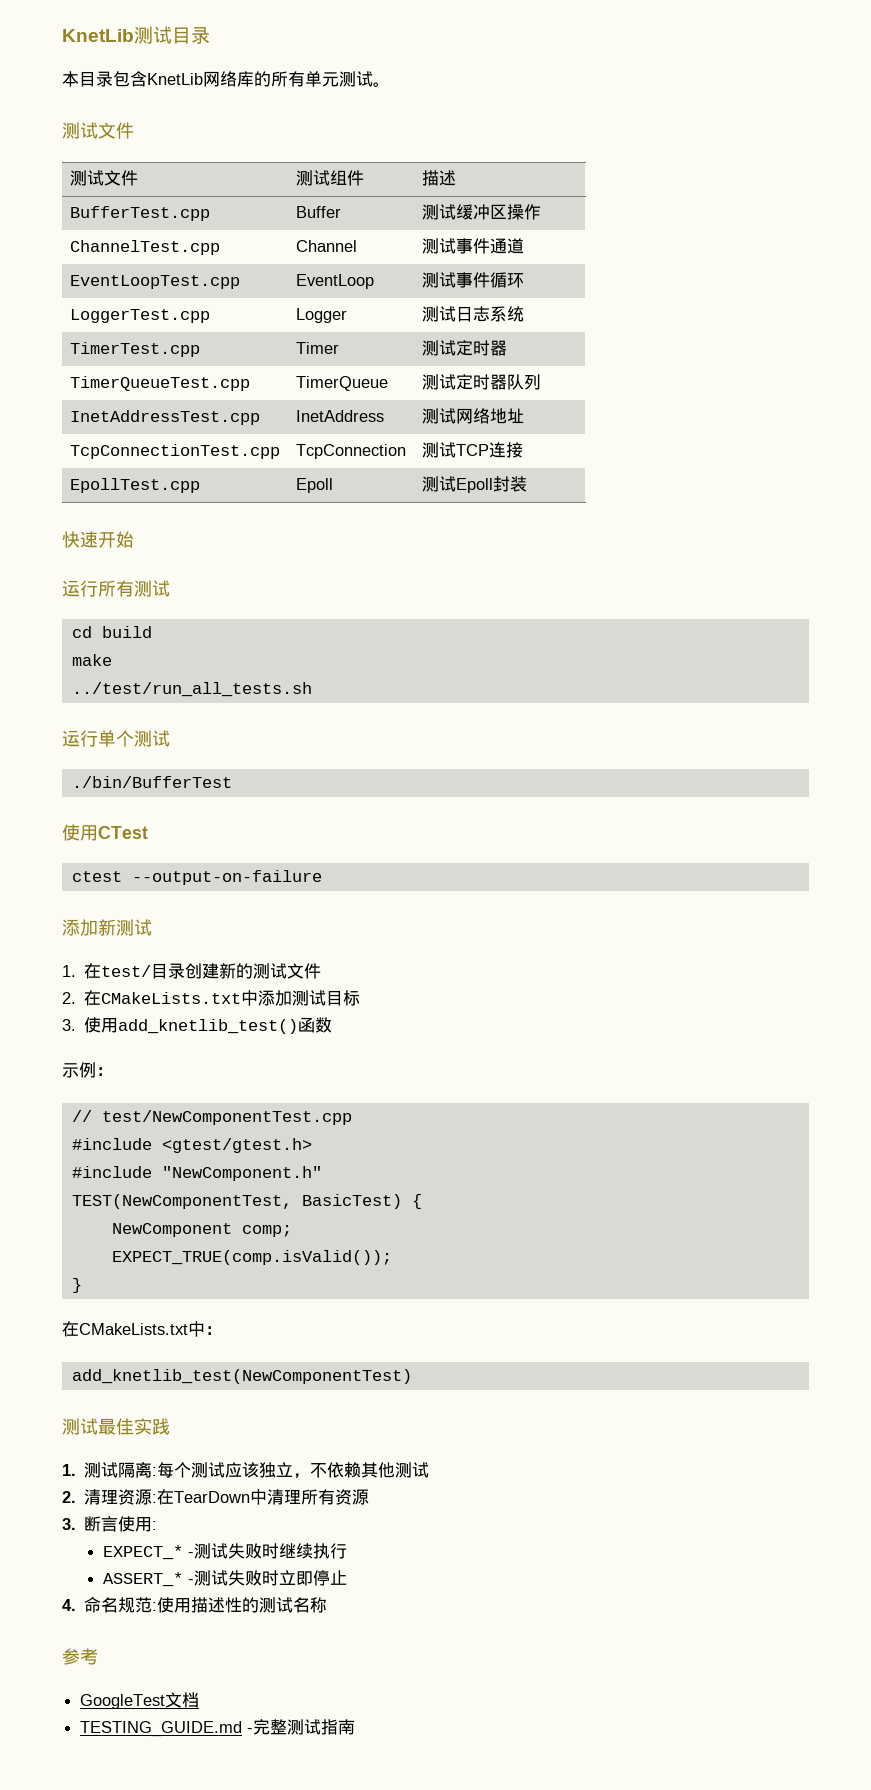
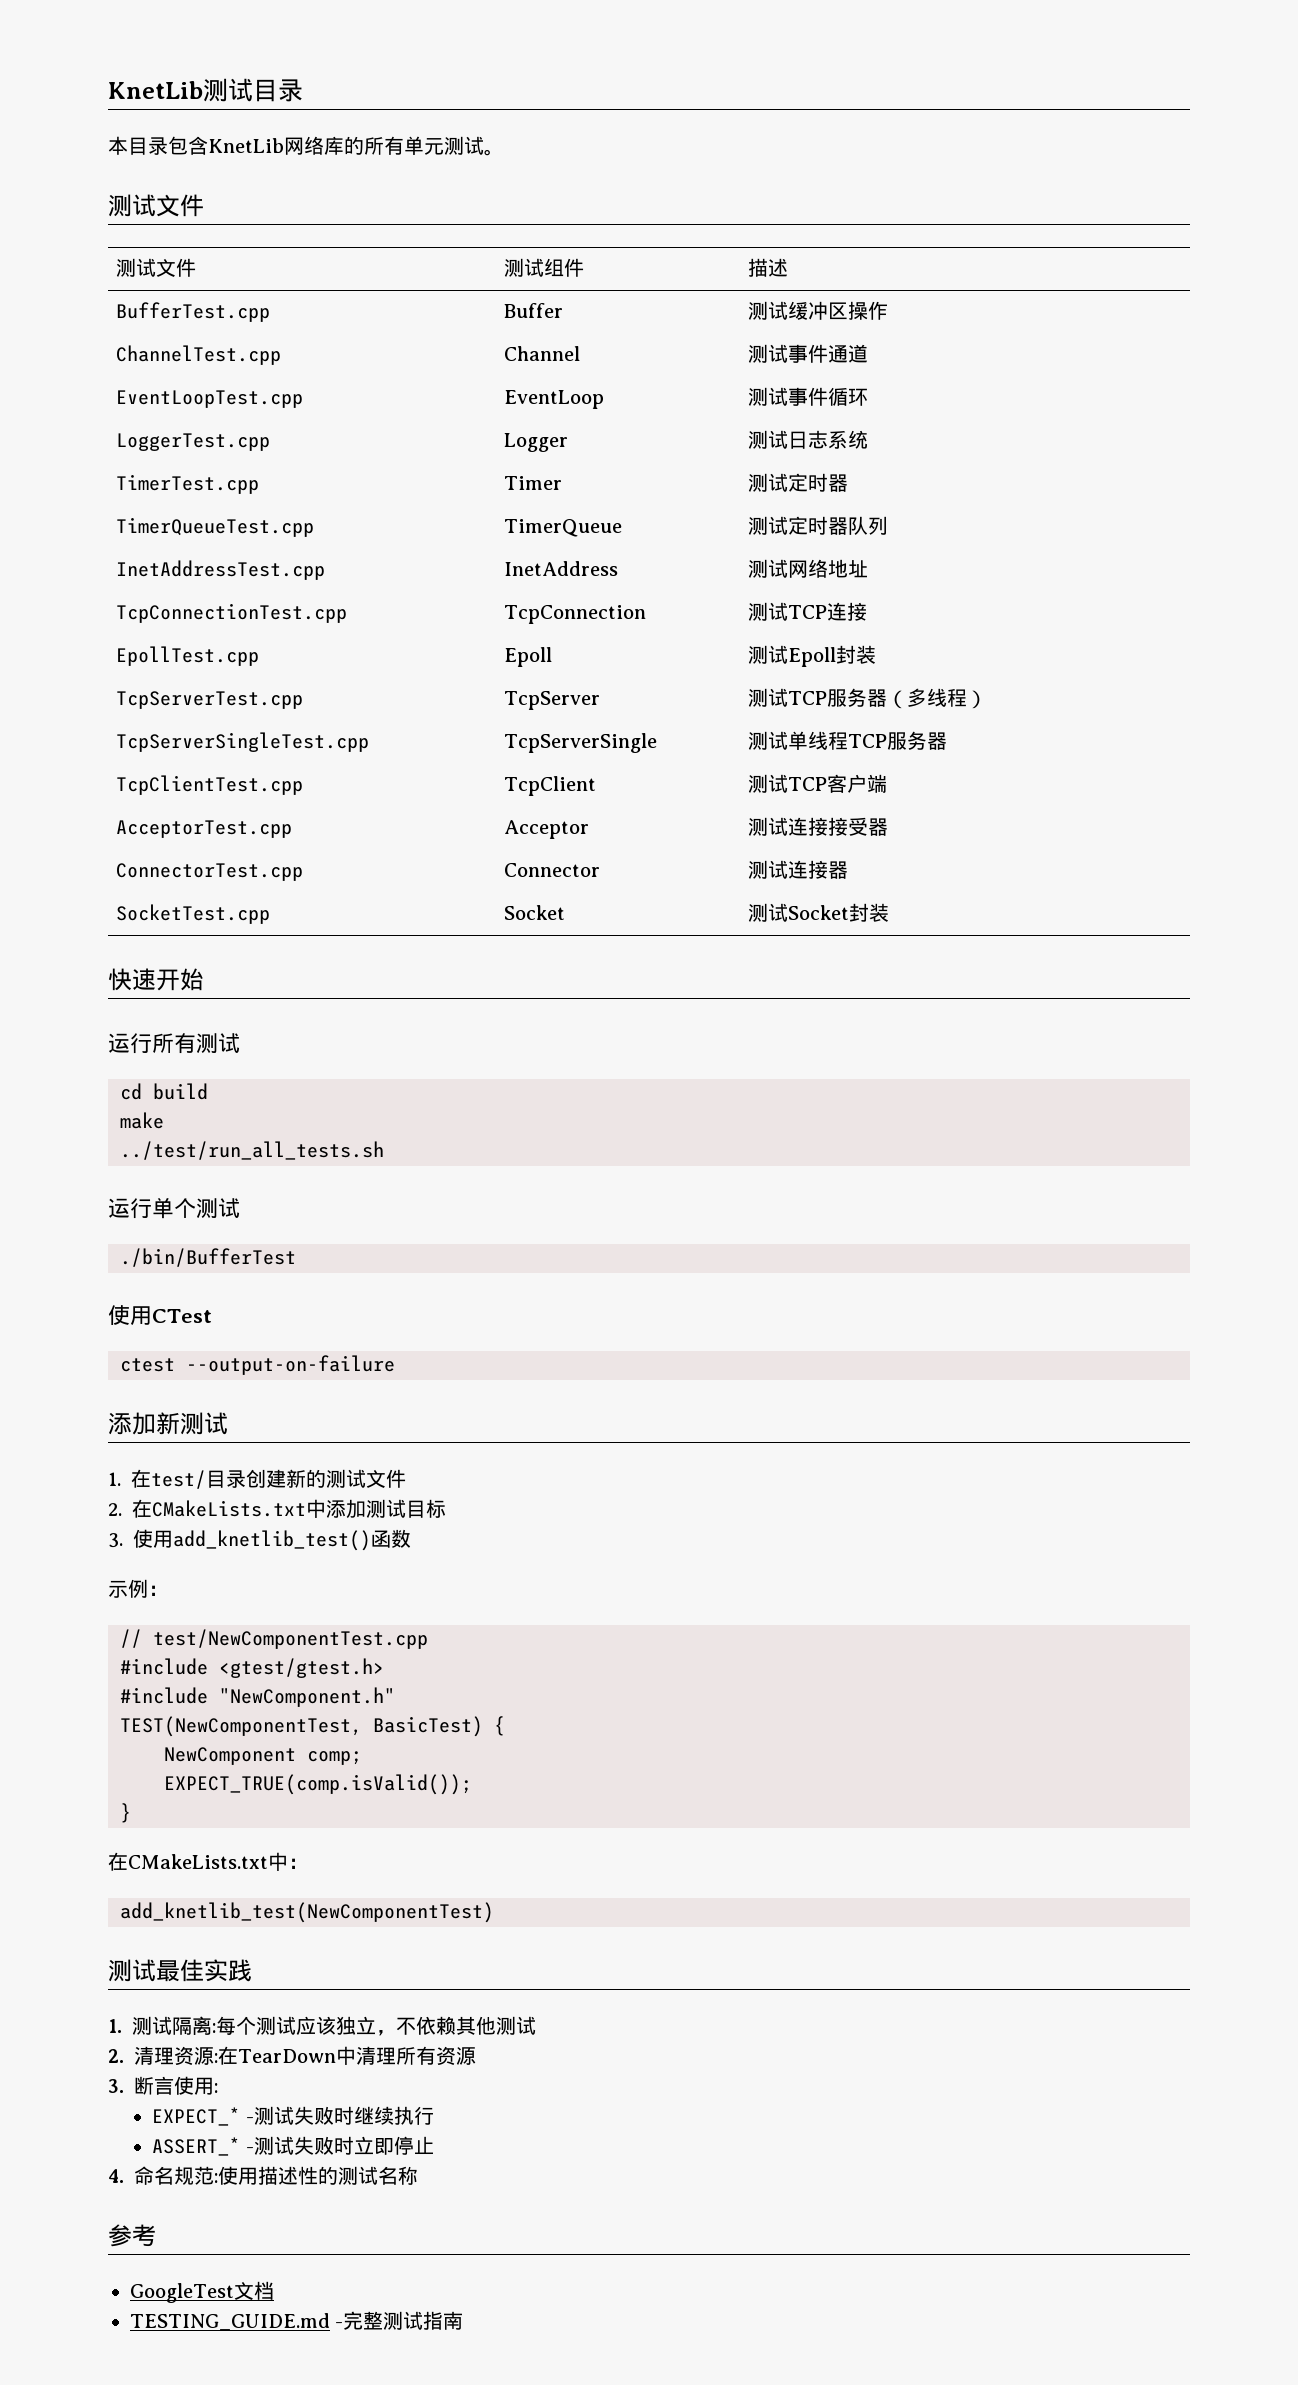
(527, 484) none -> [116,691,304,709] [504,691,601,710] [748,688,988,709] [116,732,370,752] [504,733,658,753] [748,731,948,750] [116,775,304,795] [504,776,597,796] [748,774,888,793] [116,820,293,838] [504,820,590,839] [748,817,889,836] [116,863,304,881] [504,863,601,877] [748,860,849,879] [116,904,271,924] [504,905,566,920] [748,903,890,922] // TcpServerTest.cpp | TcpServer | 测试TCP服务器（多线程） // TcpServerSingleTest.cpp | TcpServerSingle | 测试单线程TCP服务器 // TcpClientTest.cpp | TcpClient | 测试TCP客户端 // AcceptorTest.cpp | Acceptor | 测试连接接受器 // ConnectorTest.cpp | Connector | 测试连接器 // SocketTest.cpp | Socket | 测试Socket封装

